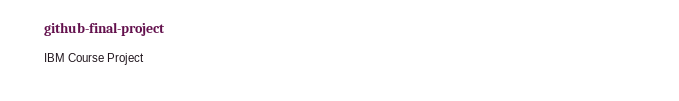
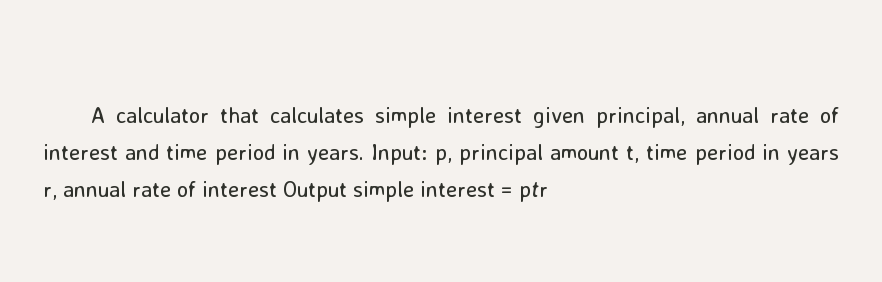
[44,22,165,36] [44,53,145,65] github-final-project // IBM Course Project -> [90,107,840,128] [43,144,839,165] [43,181,548,202] A calculator that calculates simple interest given principal, annual rate of interest and time period in years. Input: p, principal amount t, time period in years r, annual rate of interest Output simple interest = ptr

